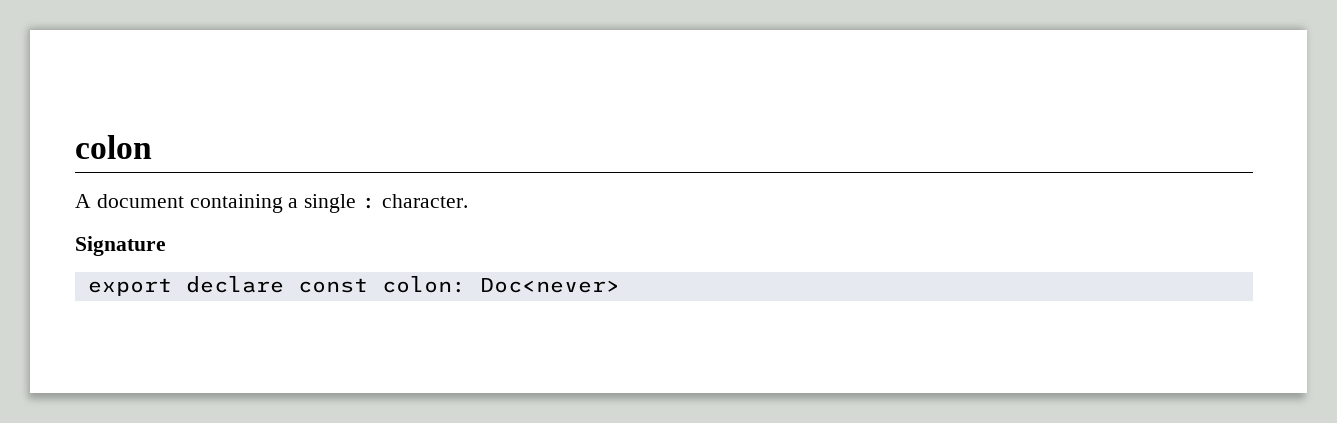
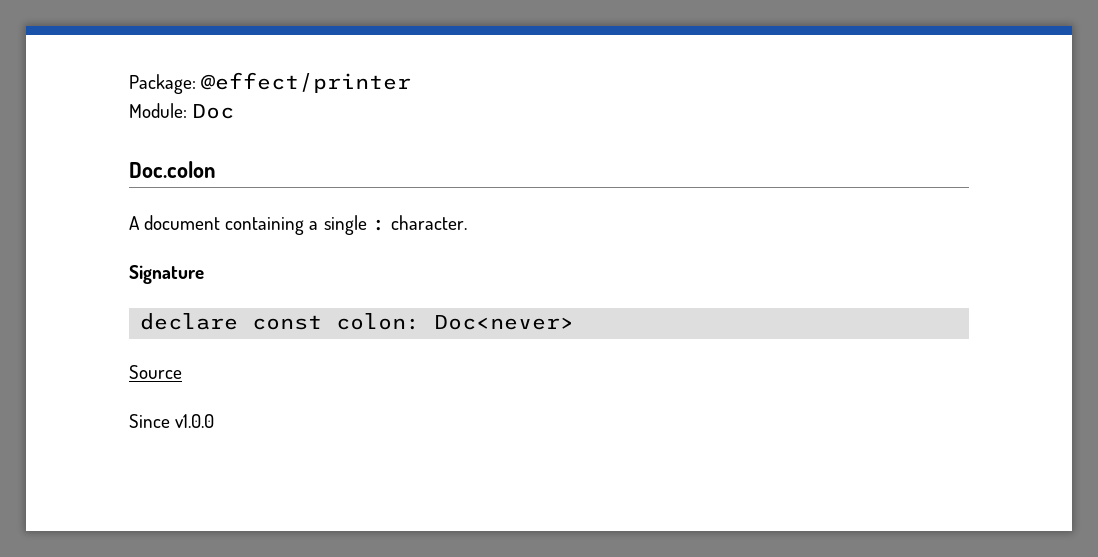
[75,135,152,159] colon -> [129,72,412,94] [129,103,235,119] [129,161,216,178] Package: @effect/printer // Module: Doc // Doc.colon
[87,278,172,296] export -> (204, 274) none
(620, 285) none -> [129,365,182,379] [129,414,215,428] // Source // Since v1.0.0

